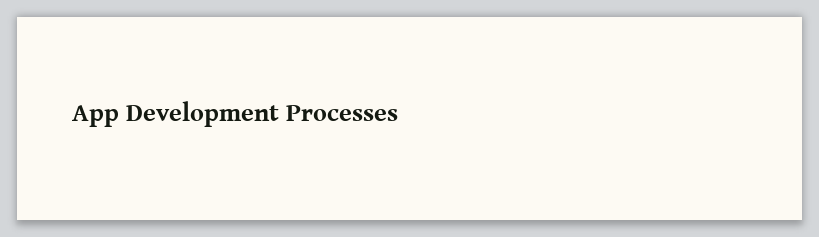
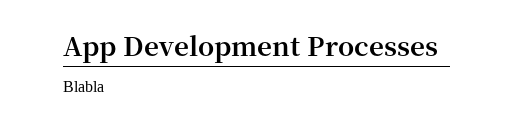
(398, 113) none -> [63,81,104,92] // Blabla

